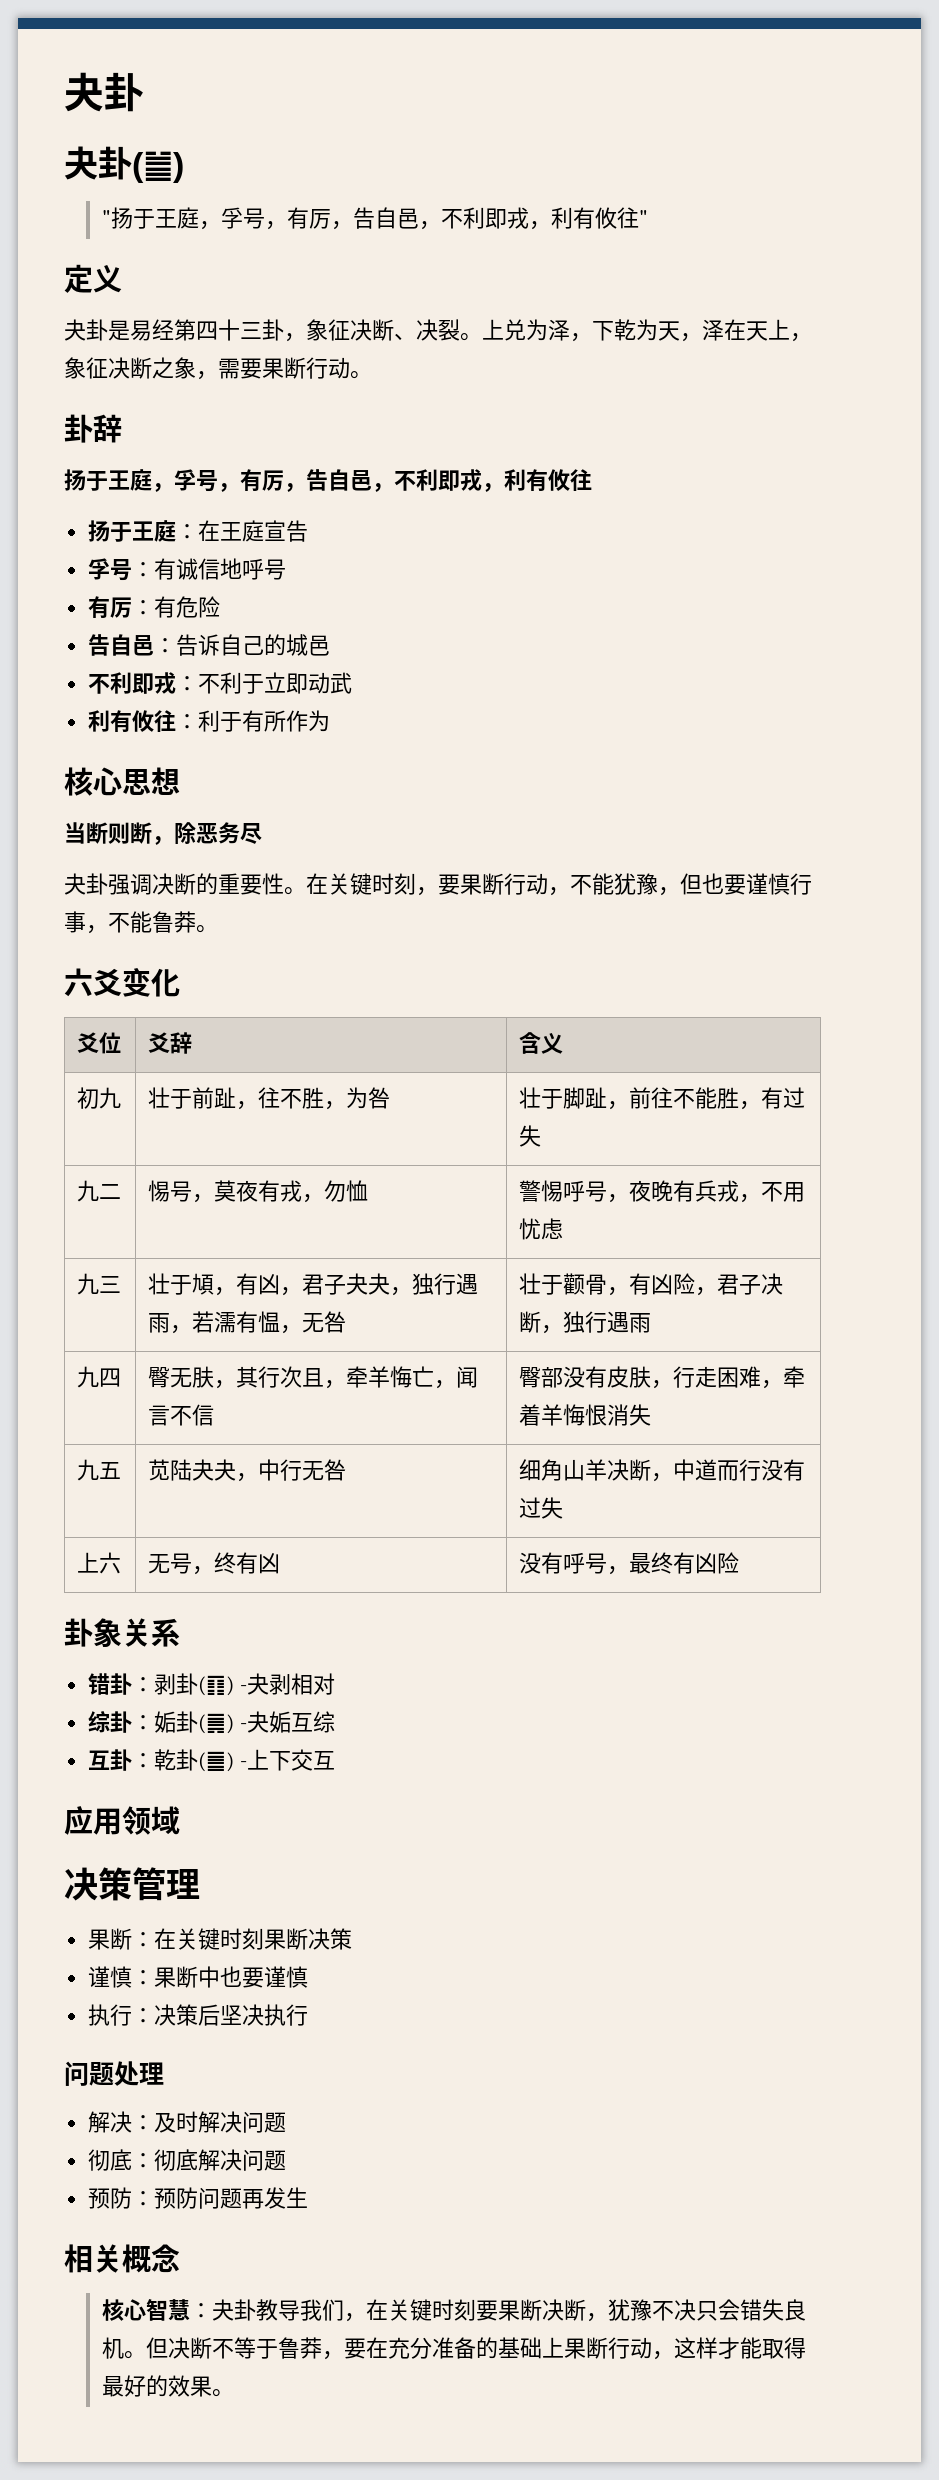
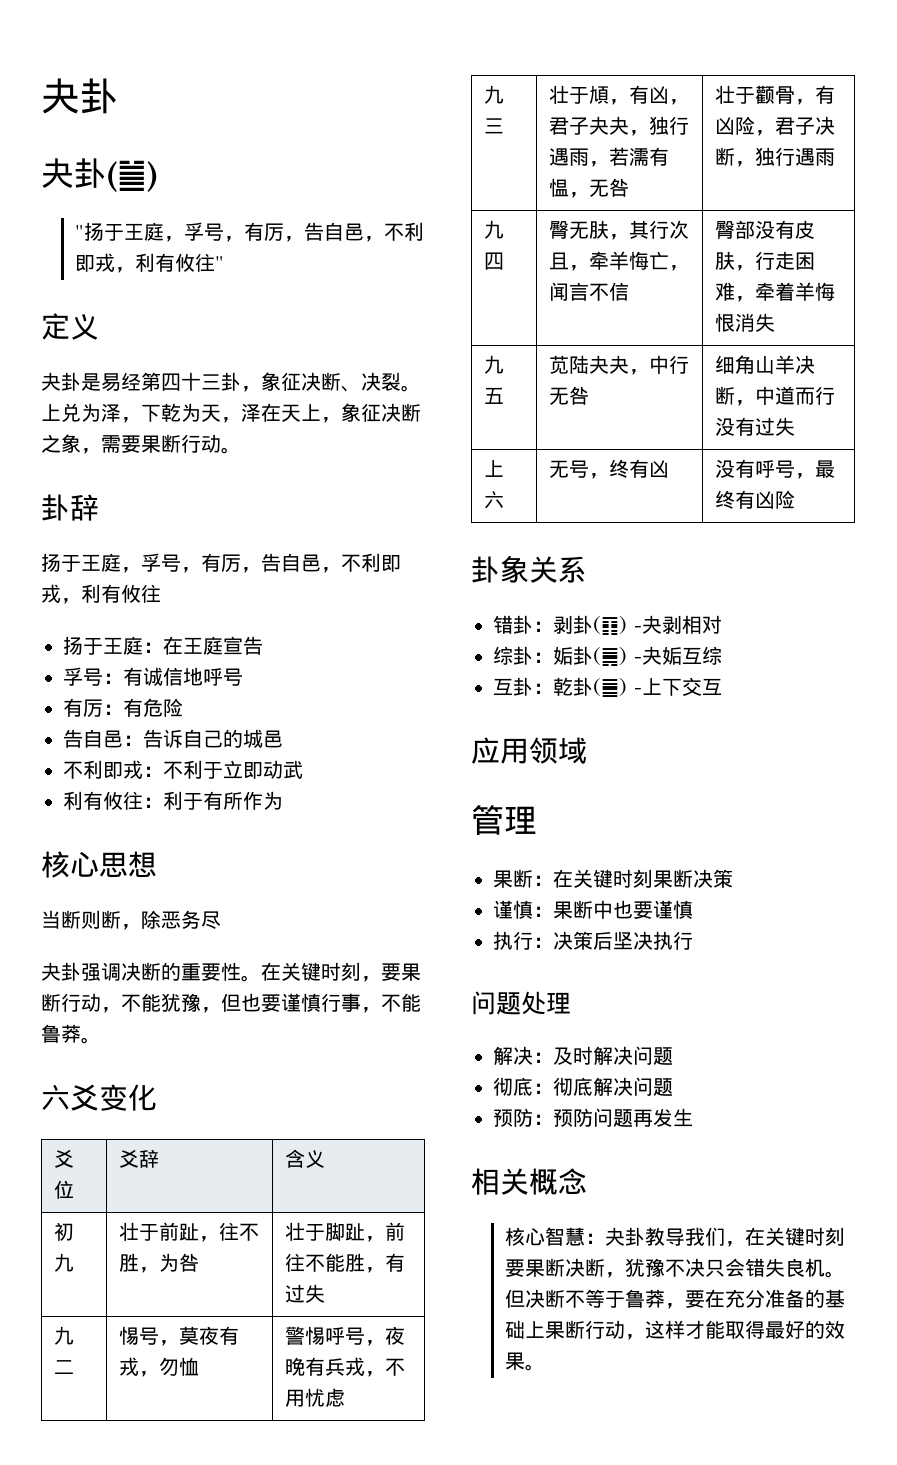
[64,1867,132,1901] 决策 -> (587, 750) none

